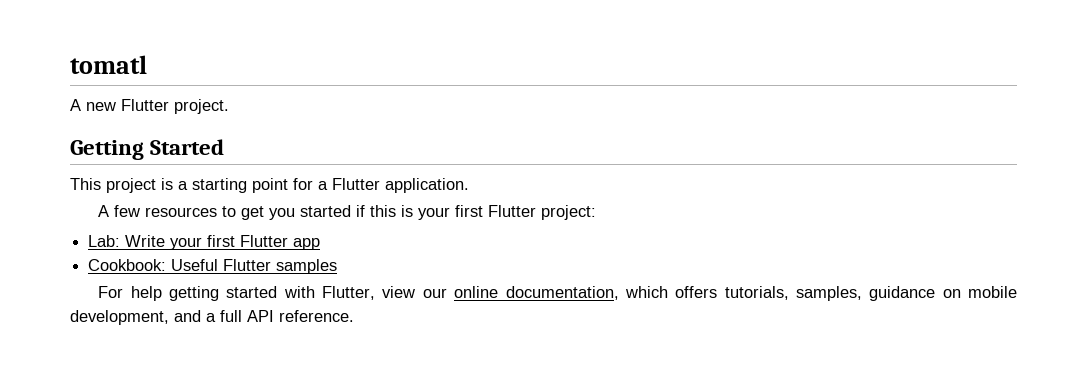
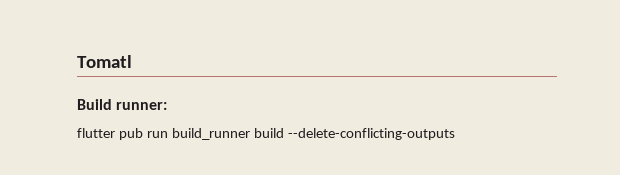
[70,55,147,74] [70,99,229,114] [70,139,225,160] [70,178,469,193] [98,205,597,220] [88,235,321,250] [88,259,338,274] [98,286,1017,301] [70,310,354,325] tomatl // A new Flutter project. // Getting Started // This project is a starting point for a Flutter application. // A few resources to get you started if this is your first Flutter project: // Lab: Write your first Flutter app // Cookbook: Useful Flutter samples // For help getting started with Flutter, view our online documentation, which offers tutorials, samples, guidance on mobile development, and a full API reference. -> [77,55,132,68] [77,99,168,110] [77,128,455,140] Tomatl // Build runner: // flutter pub run build_runner build --delete-conflicting-outputs

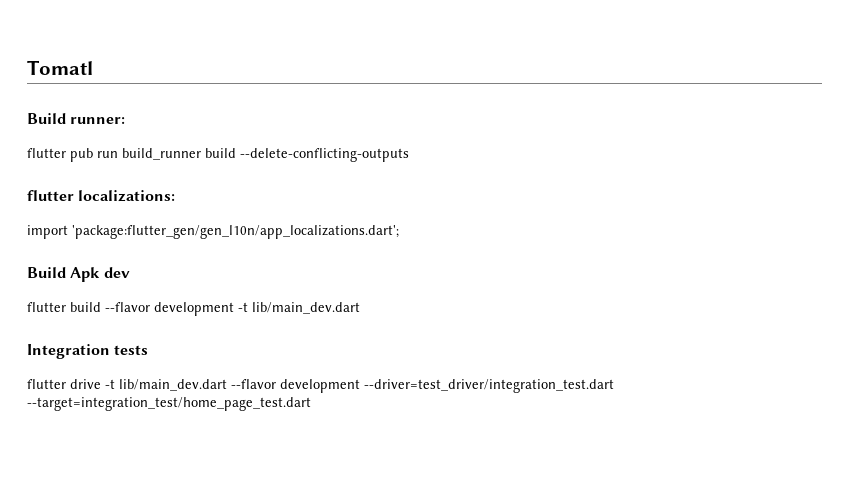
(455, 134) none -> [27,190,176,202] [27,225,399,239] [27,267,130,282] [27,302,360,316] [27,344,149,359] [27,379,614,393] [27,397,311,411] // flutter localizations: // import 'package:flutter_gen/gen_l10n/app_localizations.dart'; // Build Apk dev // flutter build --flavor development -t lib/main_dev.dart // Integration tests // flutter drive -t lib/main_dev.dart --flavor development --driver=test_driver/integration_test.dart --target=integration_test/home_page_test.dart

